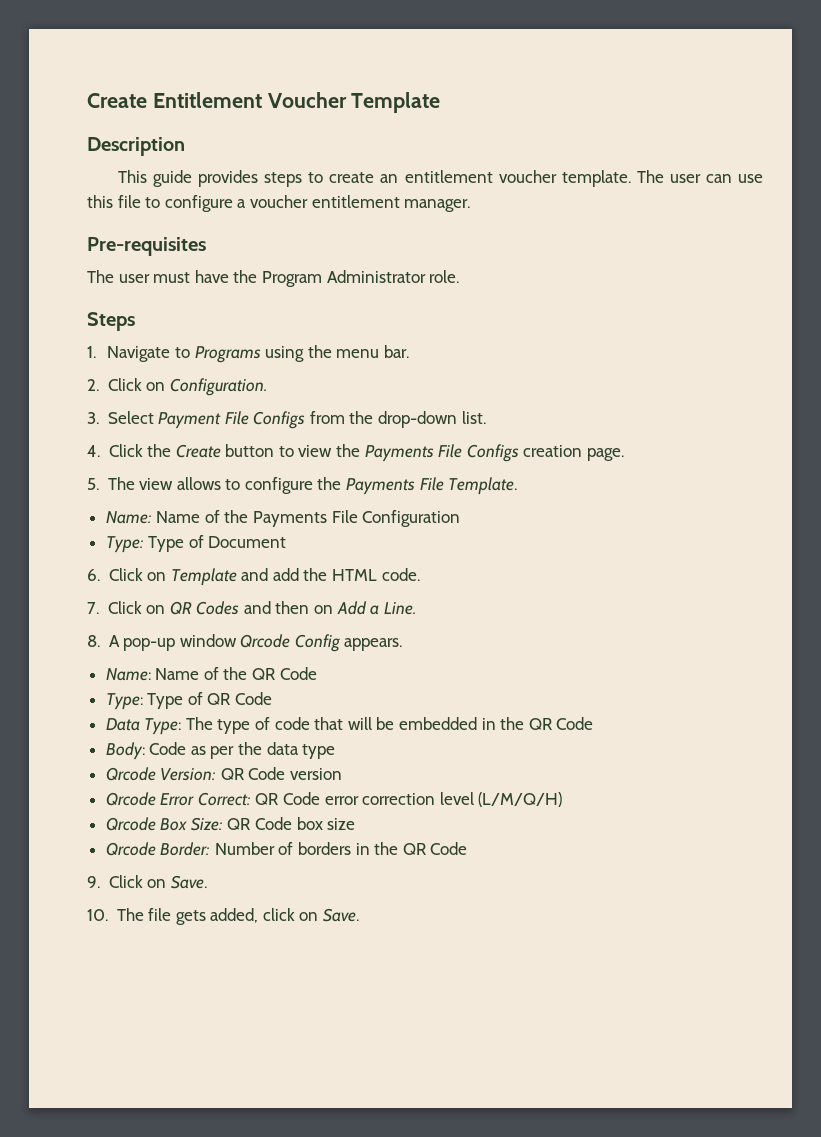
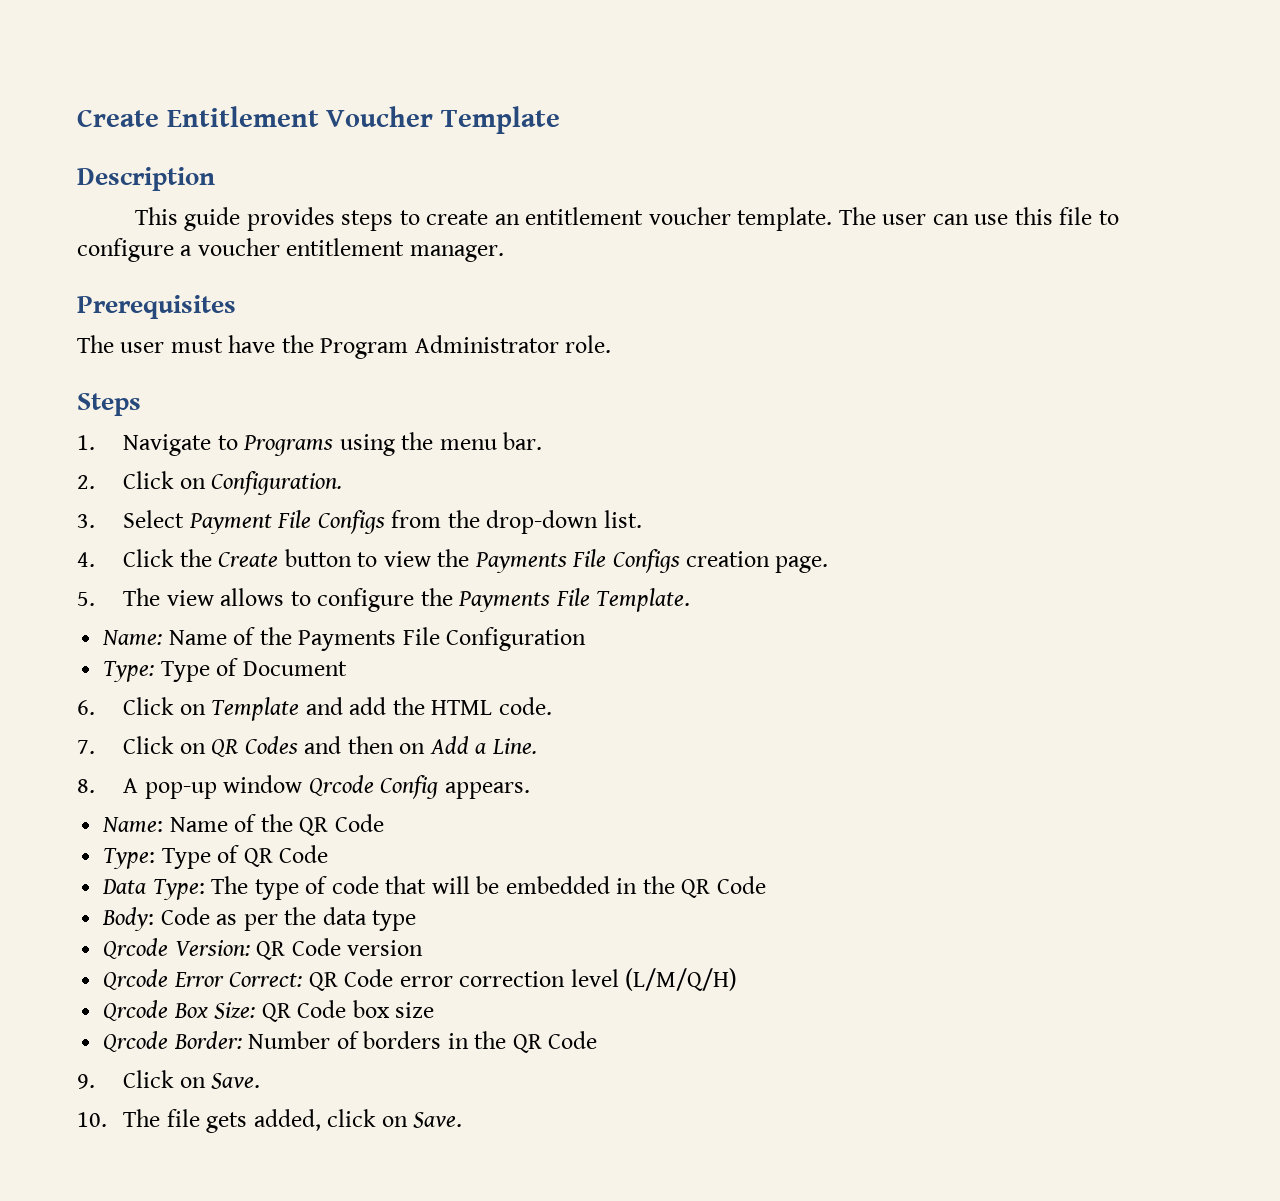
[87,237,206,256] Pre-requisites -> [77,295,236,319] Prerequisites

